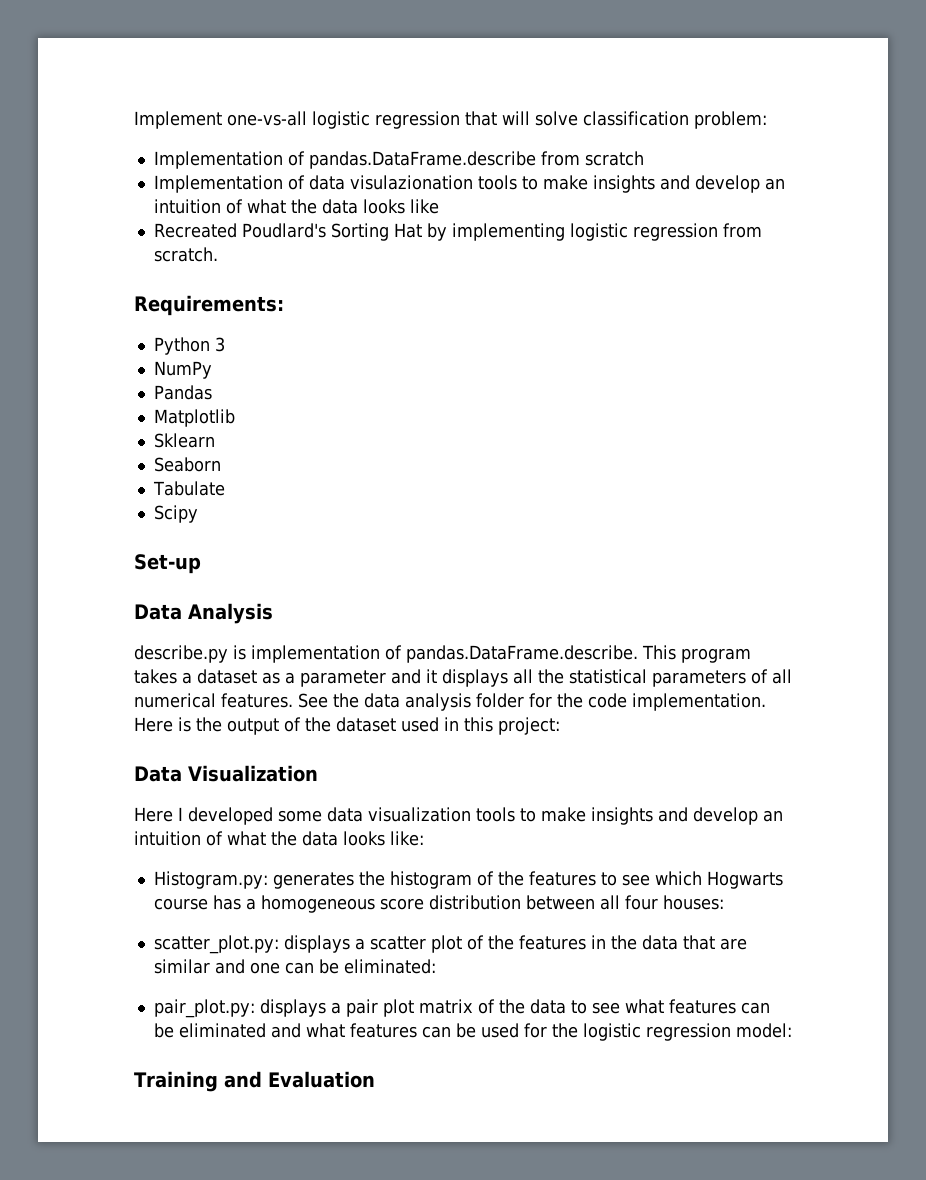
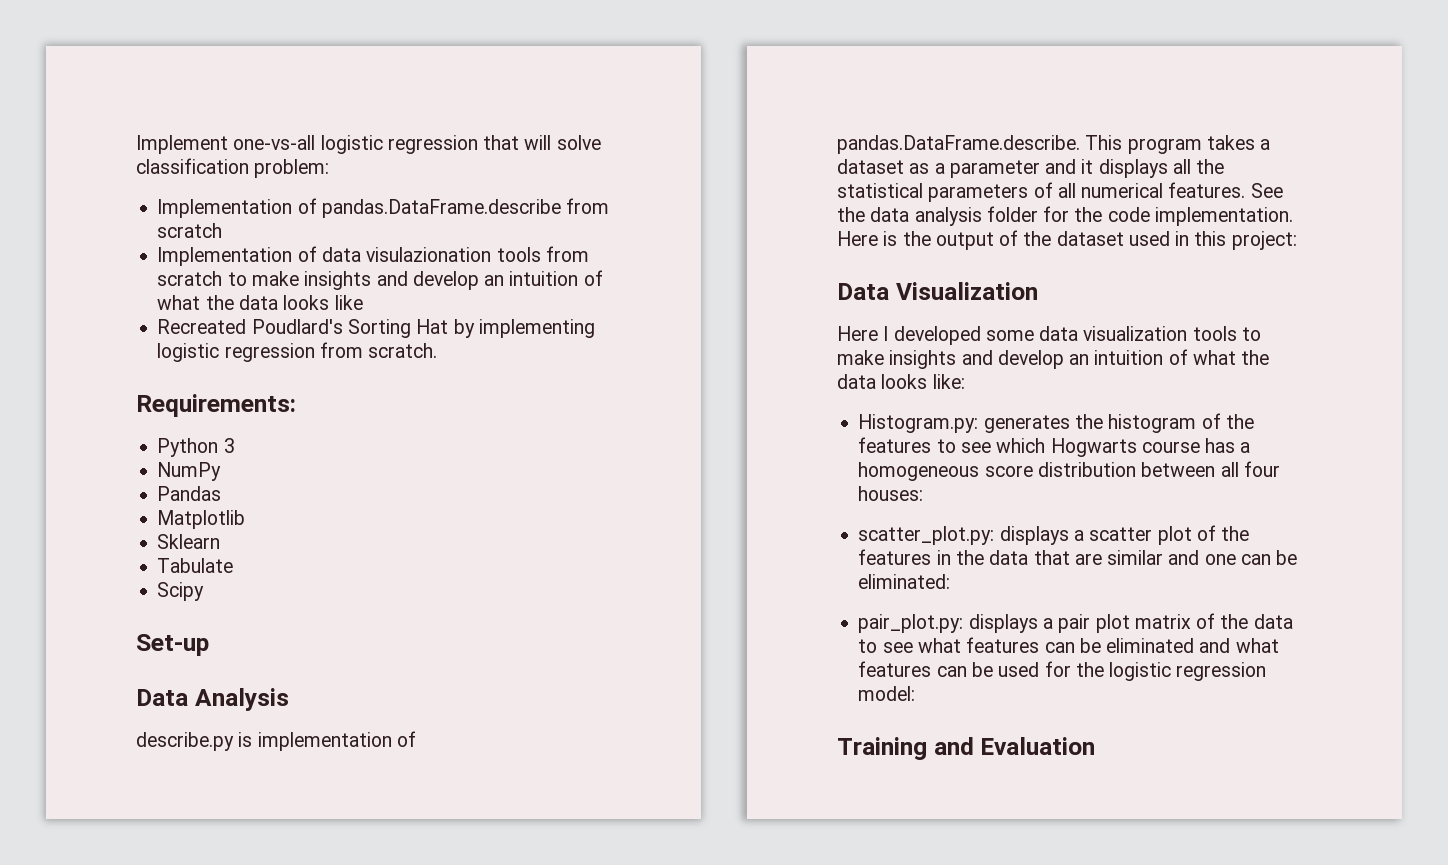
(517, 182) none -> [545,246,589,262] [157,271,223,286] from scratch
[153,457,221,472] // Seaborn -> (221, 541) none

